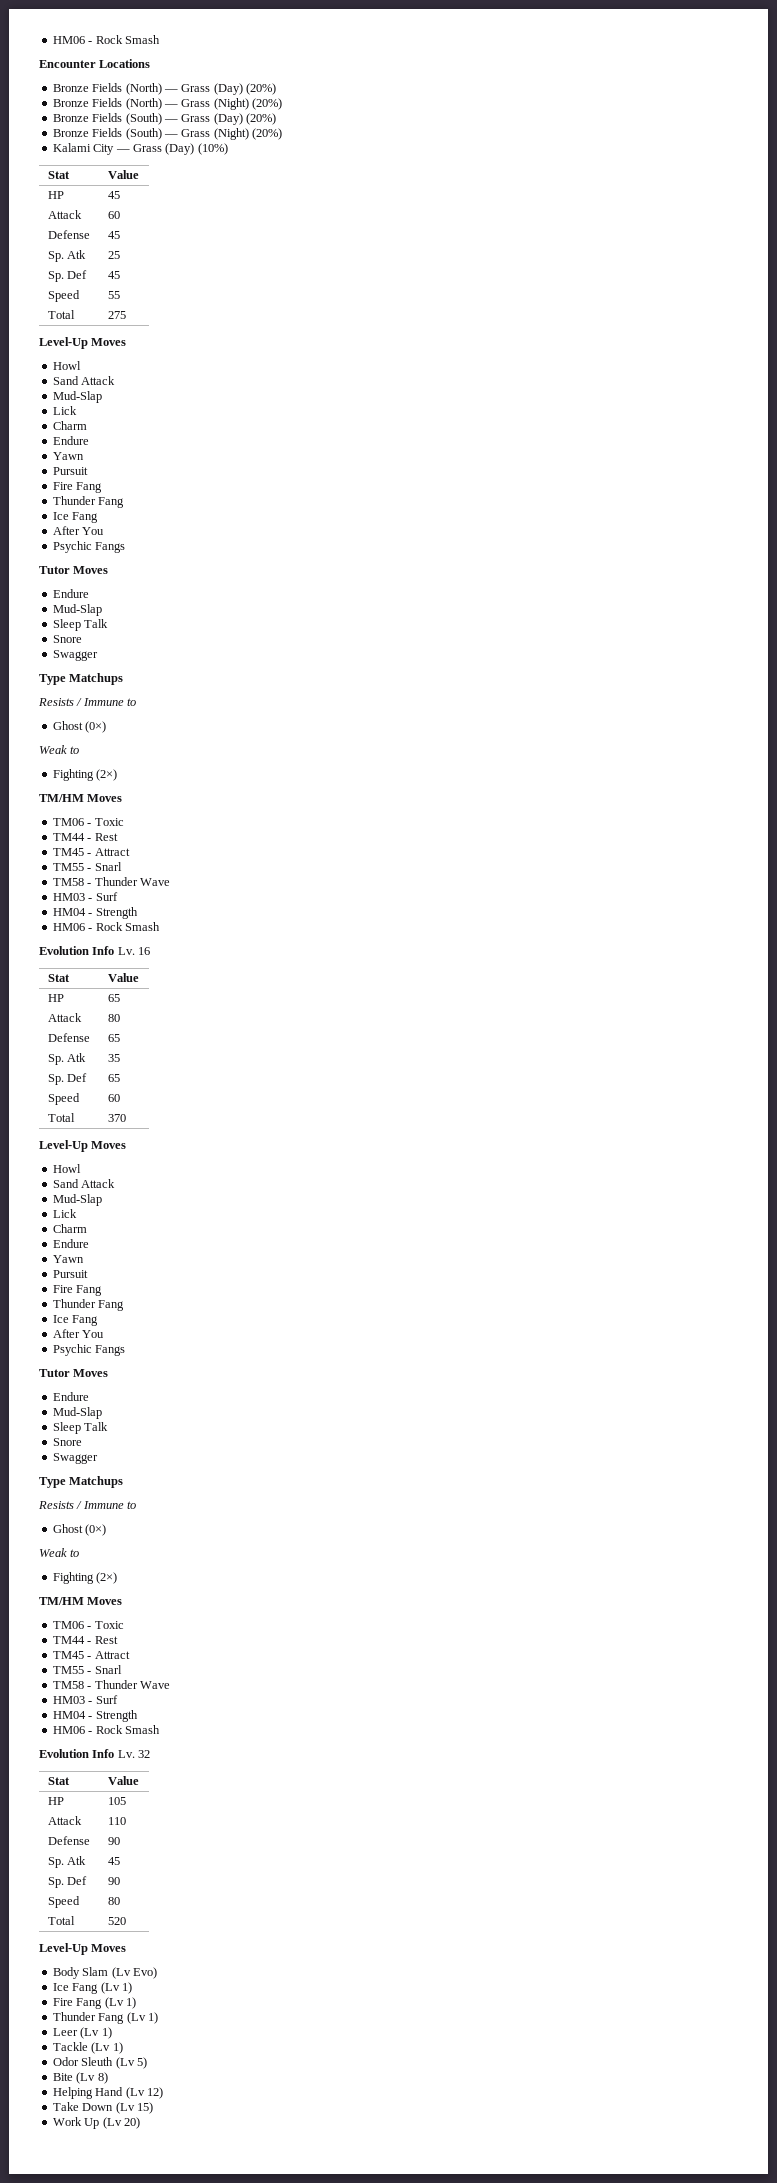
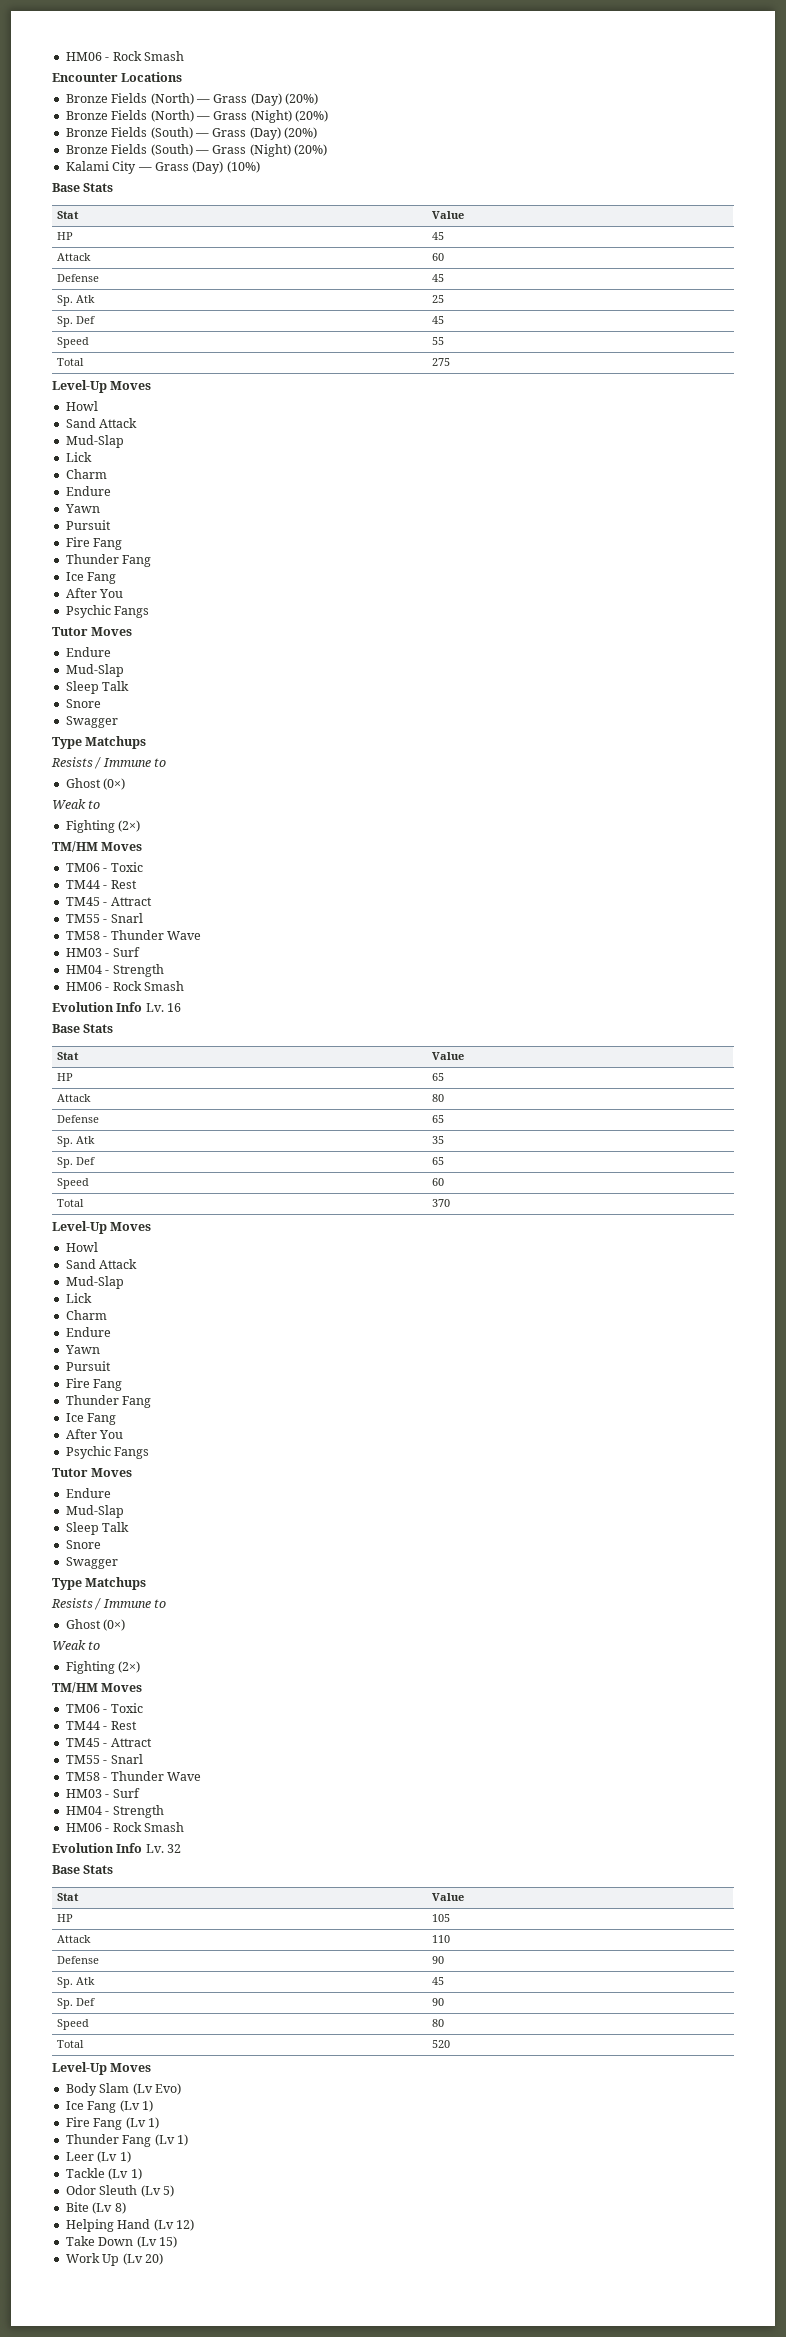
(228, 149) none -> [52,183,114,192] // Base Stats
(151, 951) none -> [52,1024,114,1033] // Base Stats
(151, 1754) none -> [52,1865,114,1874] // Base Stats

